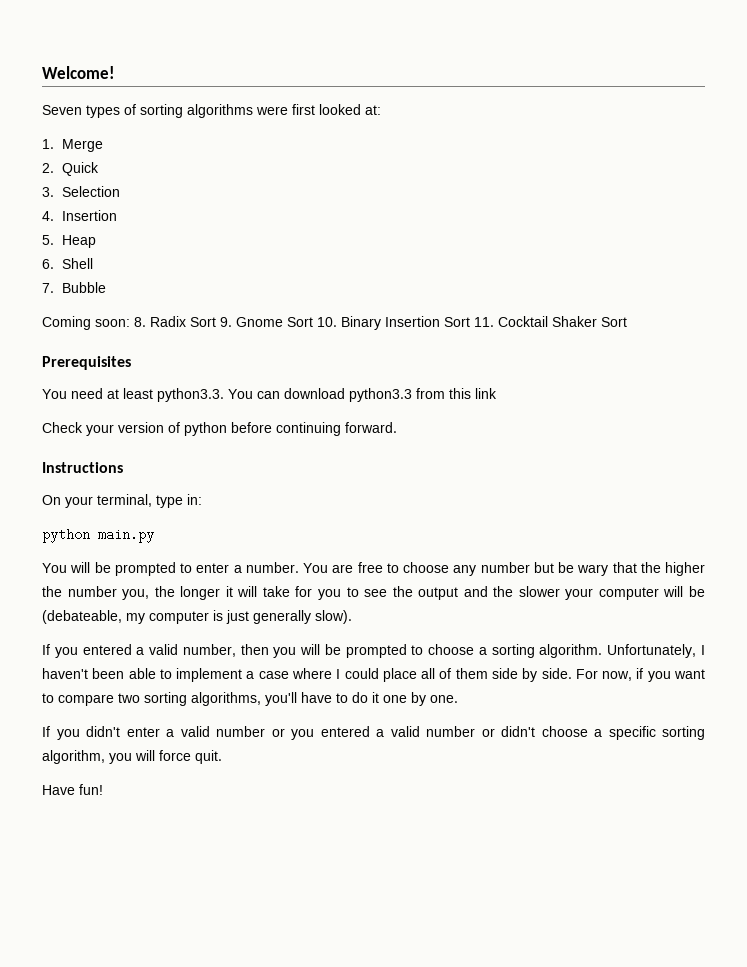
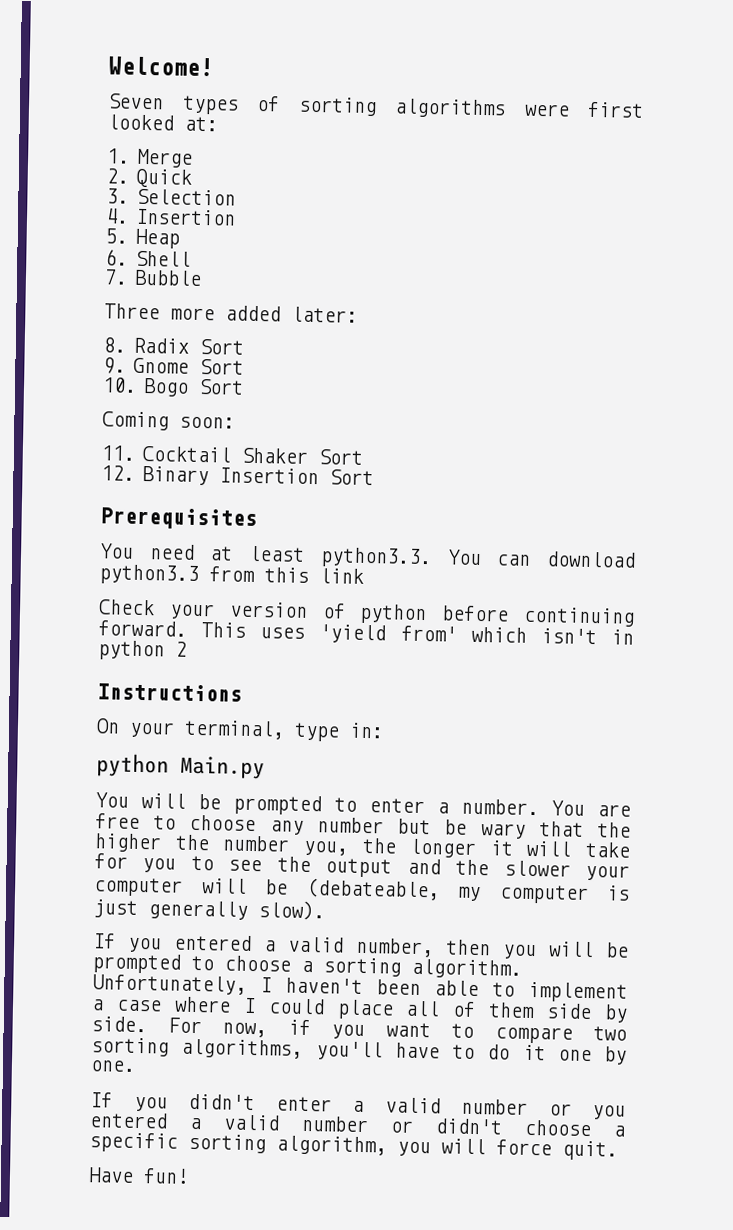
[42,316,337,330] Coming soon: 8. Radix Sort 9. Gnome Sort 10. -> [104,303,358,323] [103,337,245,355] [103,357,245,375] [102,377,245,397] [102,411,235,431] [101,445,364,465] [101,465,135,481] Three more added later: // 8. Radix Sort // 9. Gnome Sort // 10. Bogo Sort // Coming soon: // 11. Cocktail Shaker Sort // 12.
[474,316,627,327] 11. Cocktail Shaker Sort -> (375, 477) none
(397, 427) none -> [201,622,635,645] [98,640,187,661] This uses 'yield from' which isn't in python 2
[98,528,154,543] main.py -> [180,755,265,780] Main.py

